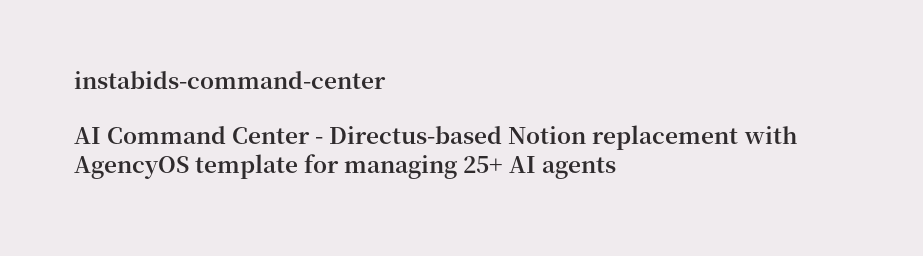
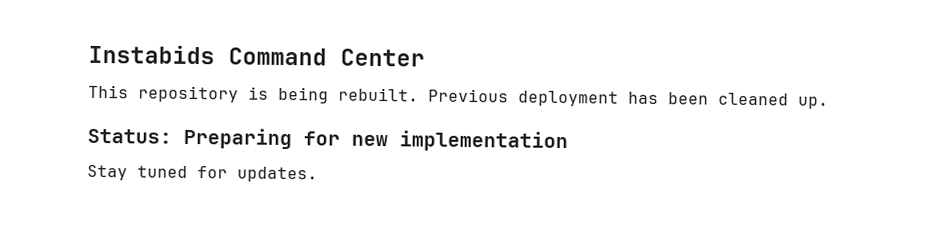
[74,71,386,89] [74,127,101,144] instabids-command-center // AI -> [88,44,215,65] Instabids
[315,125,797,150] [74,154,617,179] - Directus-based Notion replacement with AgencyOS template for managing 25+ AI agents -> [88,84,829,109] [87,127,568,153] [87,164,318,183] // This repository is being rebuilt. Previous deployment has been cleaned up. // Status: Preparing for new implementation // Stay tuned for updates.

